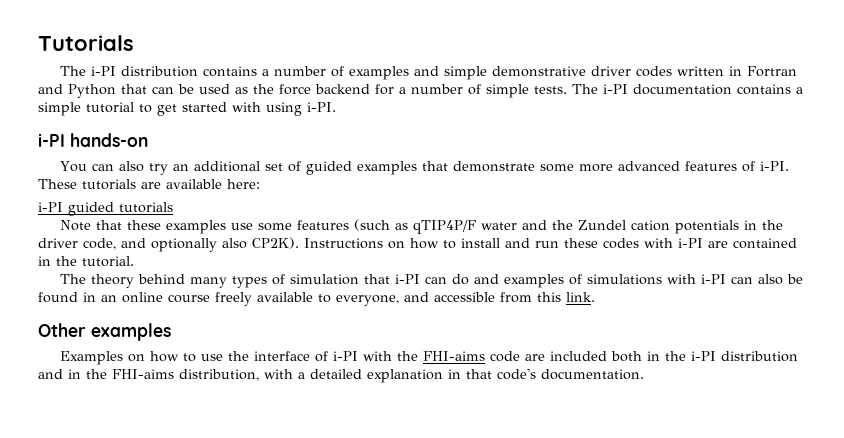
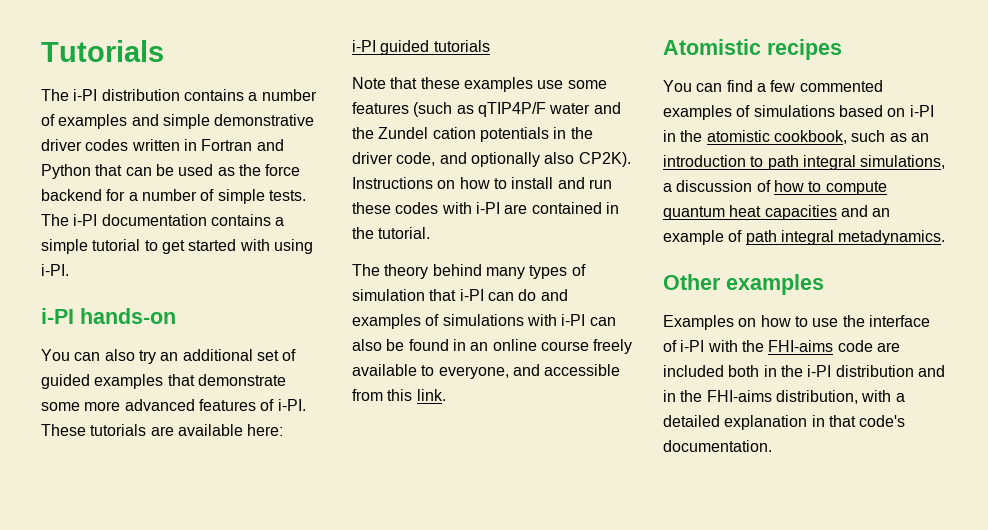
(595, 297) none -> [663,39,842,60] [663,80,883,92] [663,105,934,120] [663,130,929,144] [663,155,946,170] [663,180,887,195] [663,205,891,220] [663,230,946,245] // Atomistic recipes // You can find a few commented examples of simulations based on i-PI in the atomistic cookbook, such as an introduction to path integral simulations, a discussion of how to compute quantum heat capacities and an example of path integral metadynamics.

